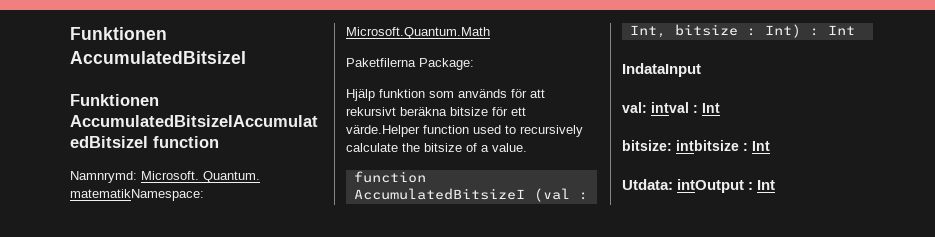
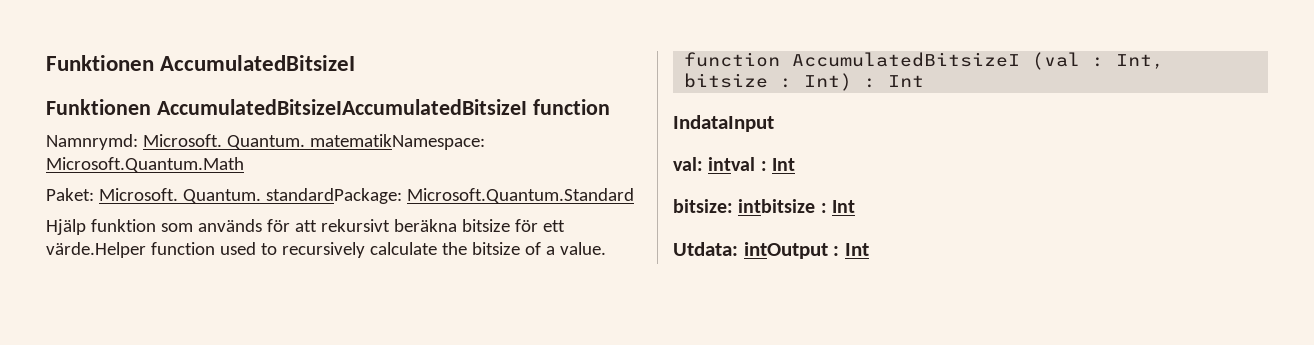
[346,58,474,70] Paketfilerna Package: -> [46,188,634,204] Paket: Microsoft. Quantum. standardPackage: Microsoft.Quantum.Standard

